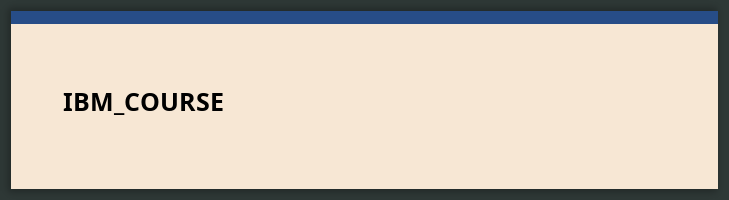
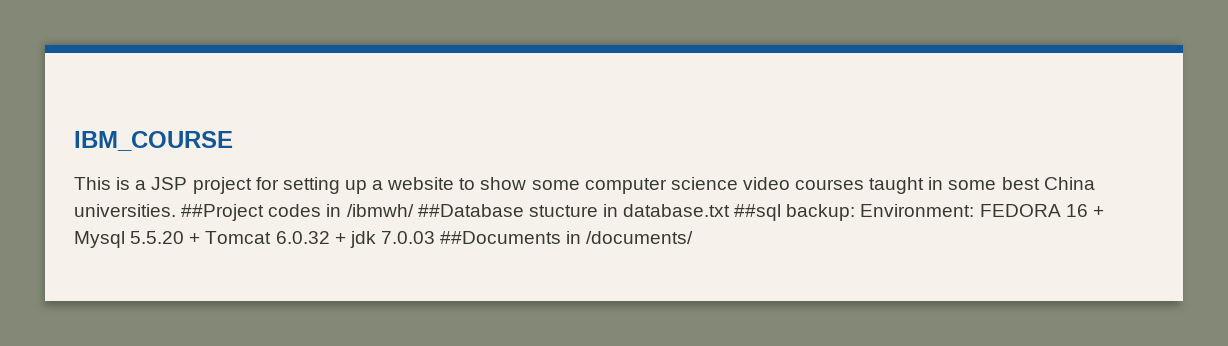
(224, 104) none -> [74,177,1095,194] [74,204,1104,221] [74,231,694,248] // This is a JSP project for setting up a website to show some computer science video courses taught in some best China universities. ##Project codes in /ibmwh/ ##Database stucture in database.txt ##sql backup: Environment: FEDORA 16 + Mysql 5.5.20 + Tomcat 6.0.32 + jdk 7.0.03 ##Documents in /documents/

